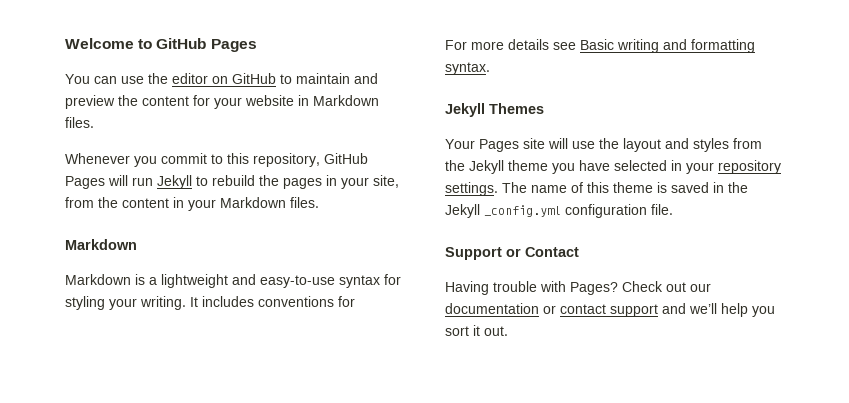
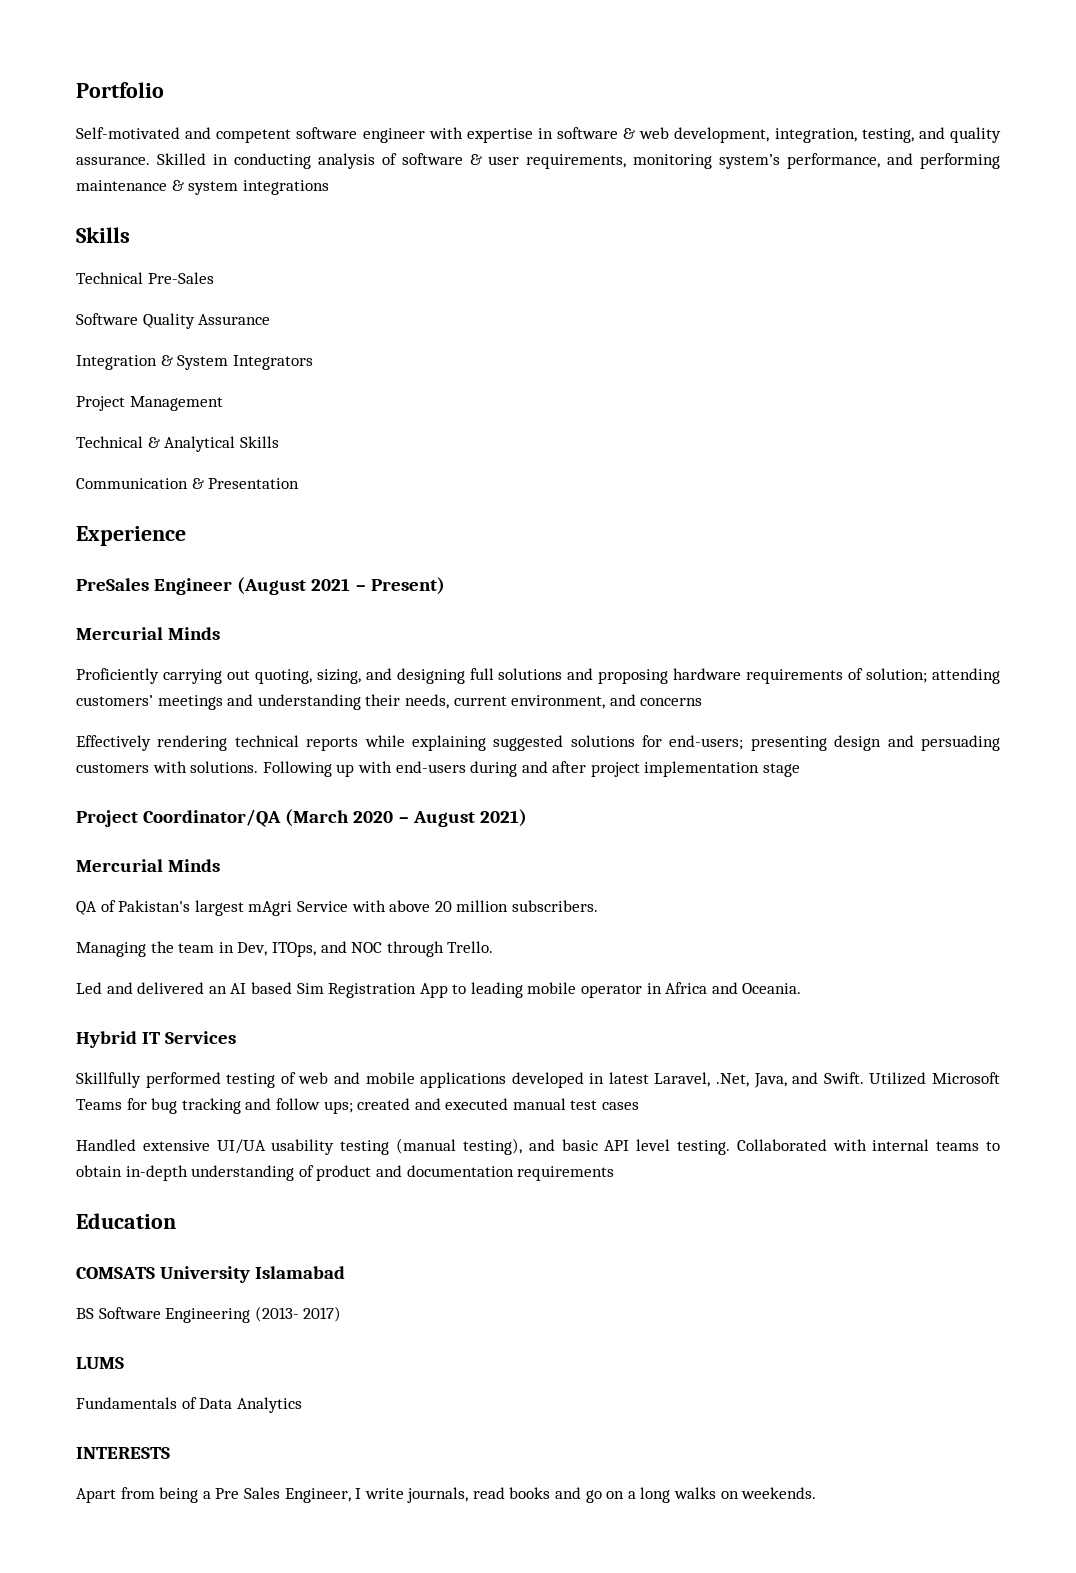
[65,38,257,52] [65,73,378,84] [65,95,379,109] [65,117,94,128] [65,153,368,167] [65,175,399,189] [65,197,319,211] [65,239,137,250] [65,274,401,288] [65,296,355,310] [445,39,755,53] [445,62,490,75] [445,103,544,117] [445,138,762,152] [445,160,781,174] [445,182,748,196] [445,204,673,218] [445,247,579,260] [445,281,711,295] [445,303,775,317] [445,325,508,336] Welcome to GitHub Pages // You can use the editor on GitHub to maintain and preview the content for your website in Markdown files. // Whenever you commit to this repository, GitHub Pages will run Jekyll to rebuild the pages in your site, from the content in your Markdown files. // Markdown // Markdown is a lightweight and easy-to-use syntax for styling your writing. It includes conventions for // For more details see Basic writing and formatting syntax. // Jekyll Themes // Your Pages site will use the layout and styles from the Jekyll theme you have selected in your repository settings. The name of this theme is saved in the Jekyll _config.yml configuration file. // Support or Contact // Having trouble with Pages? Check out our documentation or contact support and we’ll help you sort it out. -> [76,82,164,98] [76,127,1001,143] [76,153,1001,169] [76,180,329,195] [76,227,130,243] [76,272,214,284] [76,313,271,329] [76,355,313,370] [76,396,223,411] [76,436,279,452] [76,478,300,489] [76,526,186,546] [76,577,445,595] [76,627,221,640] [76,668,1000,684] [76,694,703,710] [76,735,1000,751] [76,761,801,777] [76,809,527,827] [76,859,221,872] [76,900,598,916] [76,941,494,957] [76,982,802,998] [76,1031,237,1048] [76,1072,1001,1088] [76,1098,640,1114] [76,1138,1000,1155] [76,1165,615,1181] [76,1213,176,1229] [76,1266,346,1283] [76,1306,342,1323] [76,1357,124,1369] [76,1397,302,1413] [76,1447,170,1459] [76,1487,817,1503] Portfolio // Self-motivated and competent software engineer with expertise in software & web development, integration, testing, and quality assurance. Skilled in conducting analysis of software & user requirements, monitoring system’s performance, and performing maintenance & system integrations // Skills // Technical Pre-Sales // Software Quality Assurance // Integration & System Integrators // Project Management // Technical & Analytical Skills // Communication & Presentation // Experience // PreSales Engineer (August 2021 – Present) // Mercurial Minds // Proficiently carrying out quoting, sizing, and designing full solutions and proposing hardware requirements of solution; attending customers’ meetings and understanding their needs, current environment, and concerns // Effectively rendering technical reports while explaining suggested solutions for end-users; presenting design and persuading customers with solutions. Following up with end-users during and after project implementation stage // Project Coordinator/QA (March 2020 – August 2021) // Mercurial Minds // QA of Pakistan's largest mAgri Service with above 20 million subscribers. // Managing the team in Dev, ITOps, and NOC through Trello. // Led and delivered an AI based Sim Registration App to leading mobile operator in Africa and Oceania. // Hybrid IT Services // Skillfully performed testing of web and mobile applications developed in latest Laravel, .Net, Java, and Swift. Utilized Microsoft Teams for bug tracking and follow ups; created and executed manual test cases // Handled extensive UI/UA usability testing (manual testing), and basic API level testing. Collaborated with internal teams to obtain in-depth understanding of product and documentation requirements // Education // COMSATS University Islamabad // BS Software Engineering (2013- 2017) // LUMS // Fundamentals of Data Analytics // INTERESTS // Apart from being a Pre Sales Engineer, I write journals, read books and go on a long walks on weekends.

